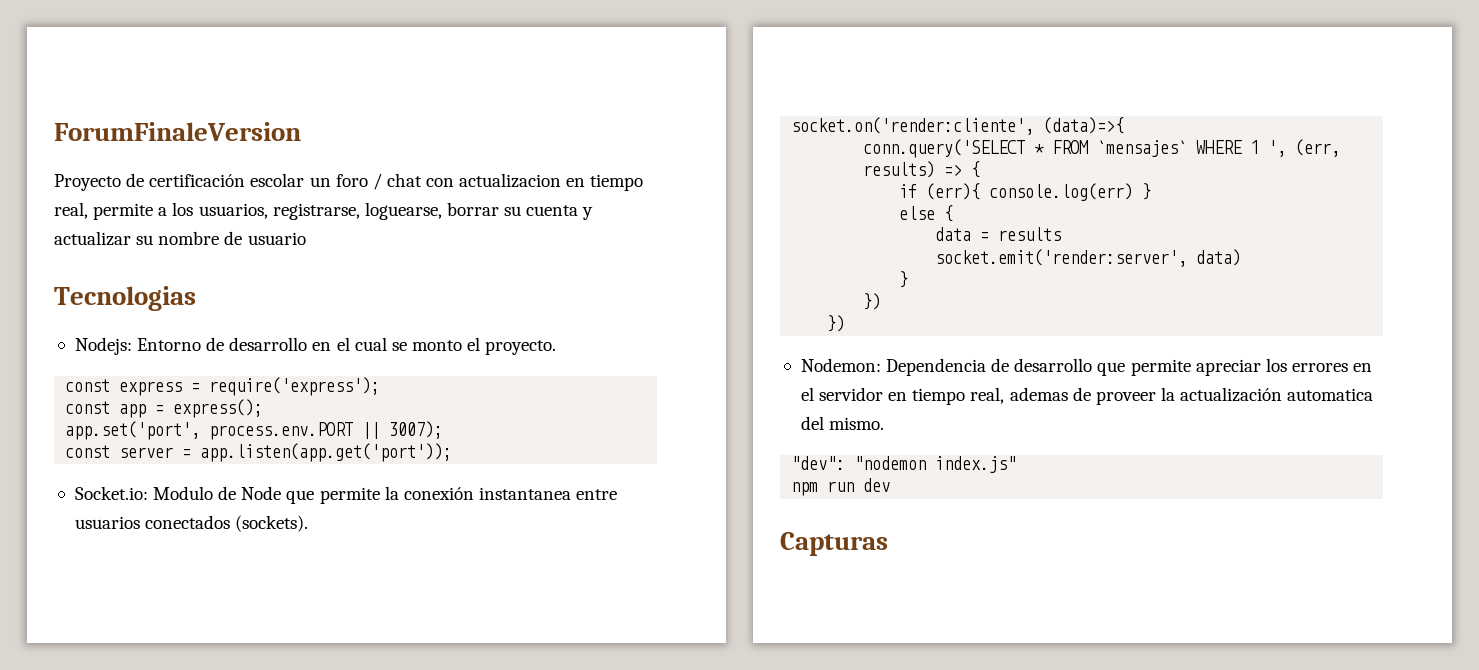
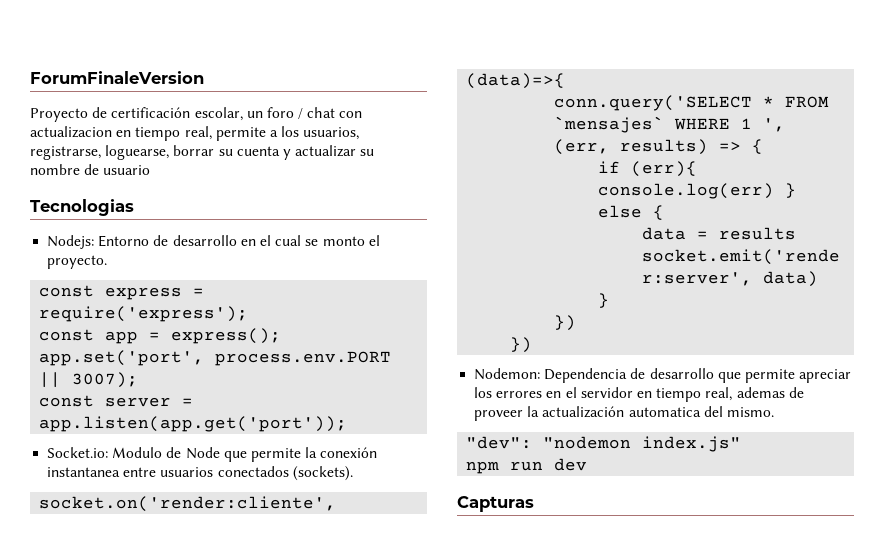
[250,173,305,187] escolar -> [194,107,243,121] escolar,

